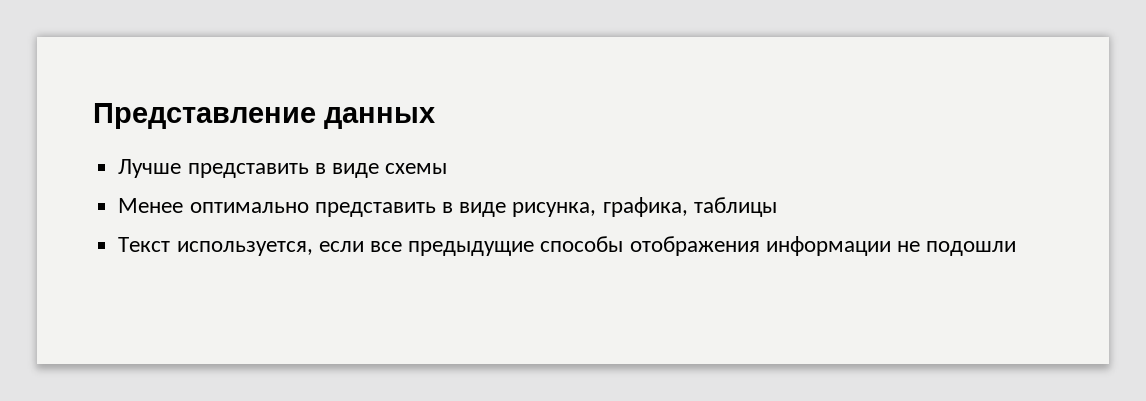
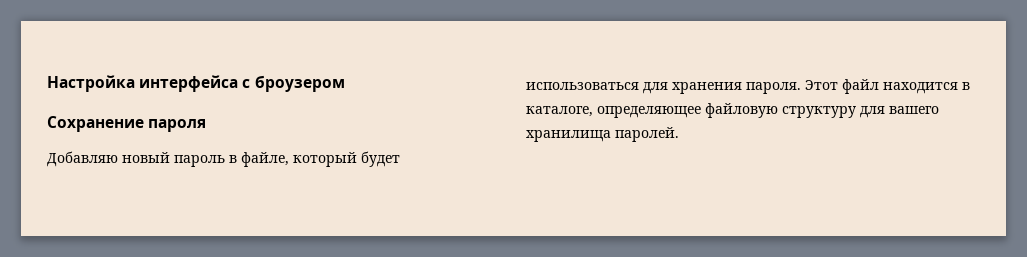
[93,103,435,129] [118,159,448,178] [118,197,777,217] [118,236,1017,256] Представление данных // Лучше представить в виде схемы // Менее оптимально представить в виде рисунка, графика, таблицы // Текст используется, если все предыдущие способы отображения информации не подошли -> [47,75,345,92] [47,116,207,132] [47,151,400,167] [526,79,970,94] [526,103,939,118] [526,127,679,142] Настройка интерфейса с броузером // Сохранение пароля // Добавляю новый пароль в файле, который будет использоваться для хранения пароля. Этот файл находится в каталоге, определяющее файловую структуру для вашего хранилища паролей.

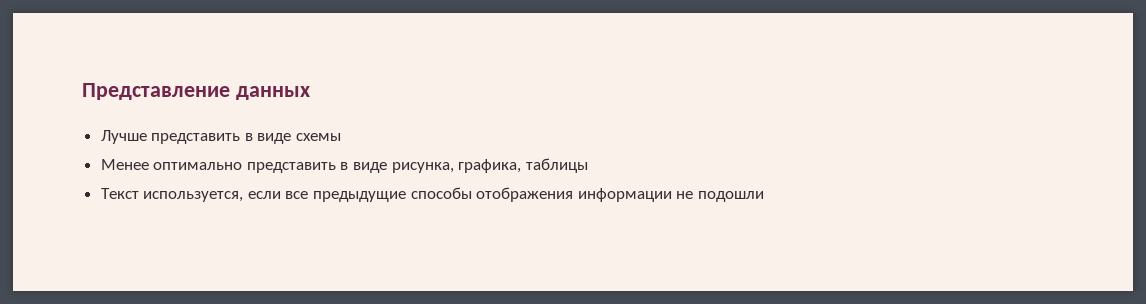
[47,75,345,92] [47,116,207,132] [47,151,400,167] [526,79,970,94] [526,103,939,118] [526,127,679,142] Настройка интерфейса с броузером // Сохранение пароля // Добавляю новый пароль в файле, который будет использоваться для хранения пароля. Этот файл находится в каталоге, определяющее файловую структуру для вашего хранилища паролей. -> [82,83,310,100] [100,130,342,144] [100,158,588,173] [100,187,765,202] Представление данных // Лучше представить в виде схемы // Менее оптимально представить в виде рисунка, графика, таблицы // Текст используется, если все предыдущие способы отображения информации не подошли

